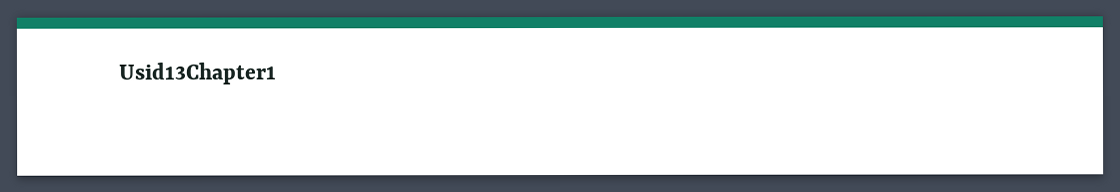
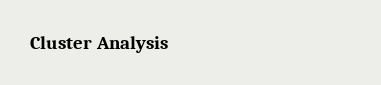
[118,62,276,85] Usid13Chapter1 -> [30,36,168,53] Cluster Analysis

